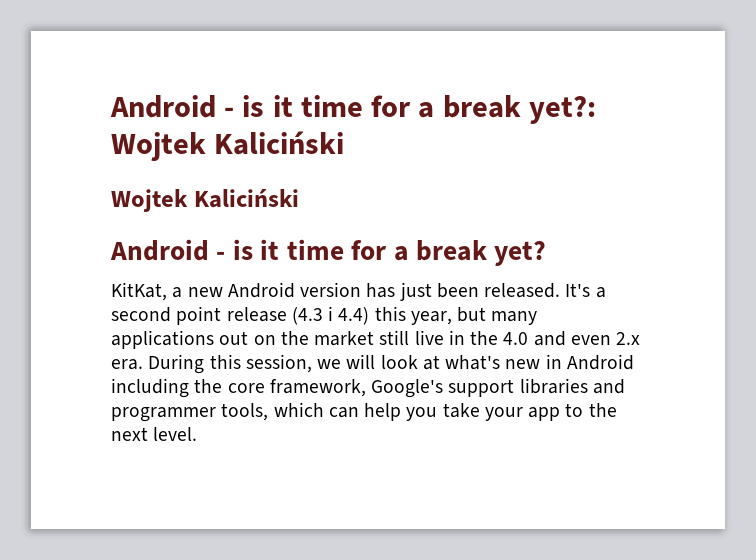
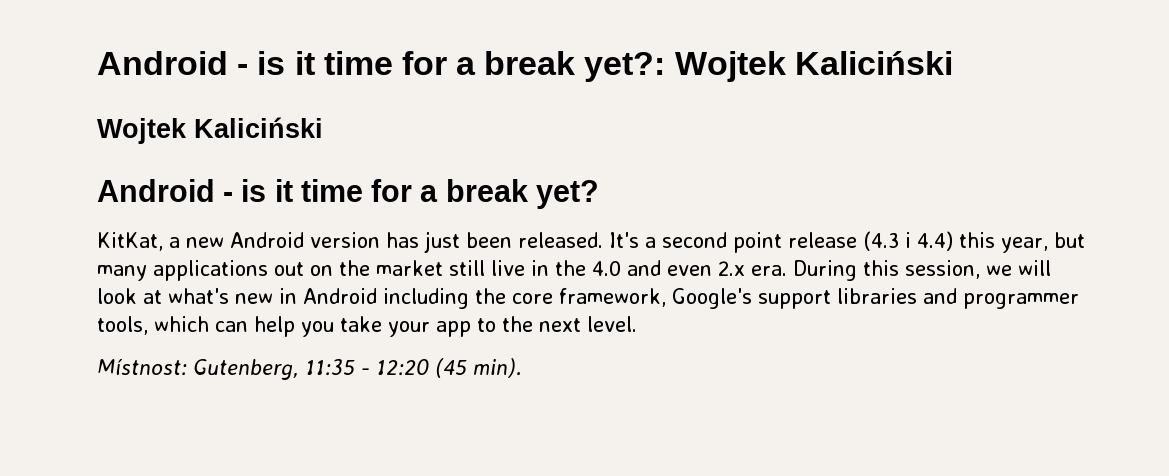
(198, 434) none -> [97,358,522,380] // Místnost: Gutenberg, 11:35 - 12:20 (45 min).

